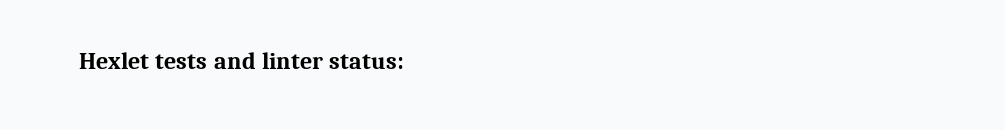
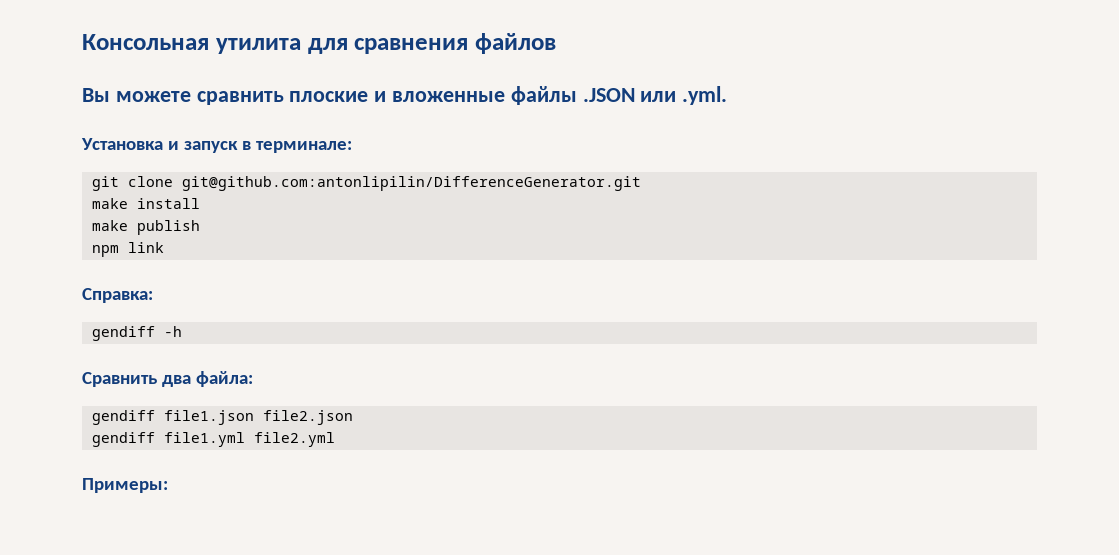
[79,52,405,69] Hexlet tests and linter status: -> [82,33,556,54] [82,86,728,105] [81,138,352,153] [91,176,641,191] [91,198,200,209] [91,220,200,235] [91,242,164,257] [82,288,153,303] [91,326,182,341] [82,371,253,387] [91,410,353,425] [91,432,335,447] [82,478,168,493] Консольная утилита для сравнения файлов // Вы можете сравнить плоские и вложенные файлы .JSON или .yml. // Установка и запуск в терминале: // git clone git@github.com:antonlipilin/DifferenceGenerator.git // make install // make publish // npm link // Справка: // gendiff -h // Cравнить два файла: // gendiff file1.json file2.json // gendiff file1.yml file2.yml // Примеры:

